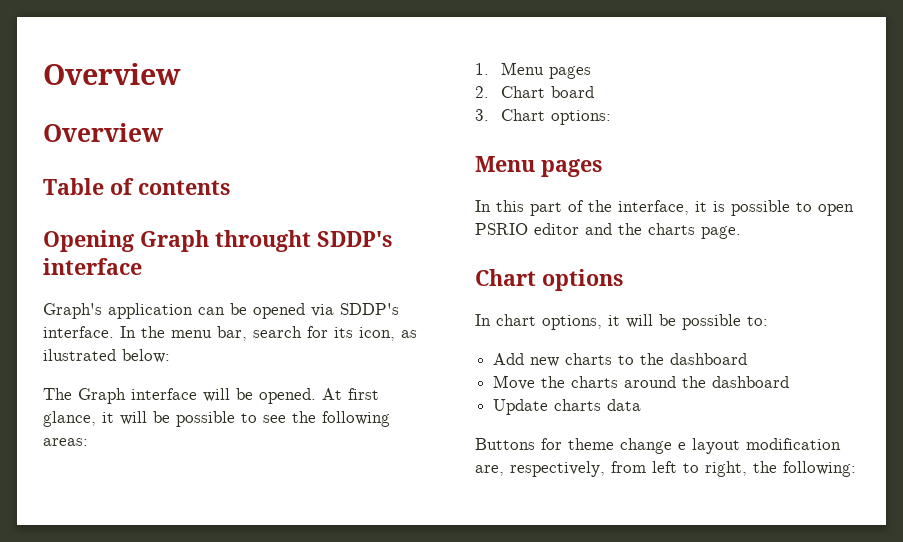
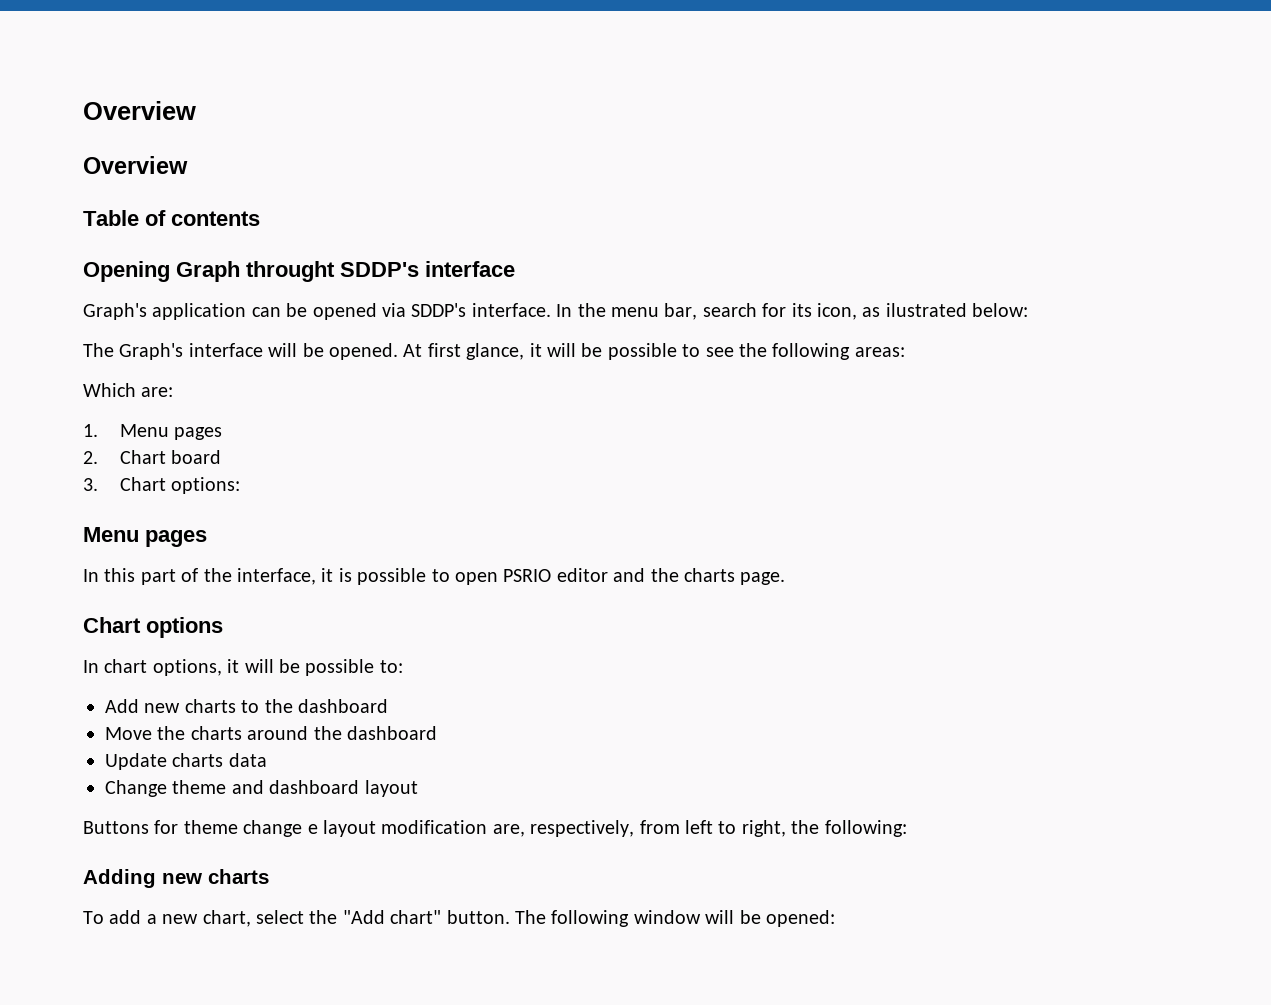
[78,388,126,404] Graph -> [119,343,184,360] Graph's
(88, 442) none -> [83,383,174,397] // Which are:
(642, 405) none -> [105,780,418,797] // Change theme and dashboard layout
(856, 469) none -> [83,869,269,888] [83,910,835,927] // Adding new charts // To add a new chart, select the "Add chart" button. The following window will be opened:

